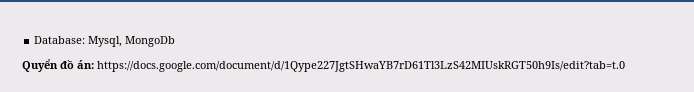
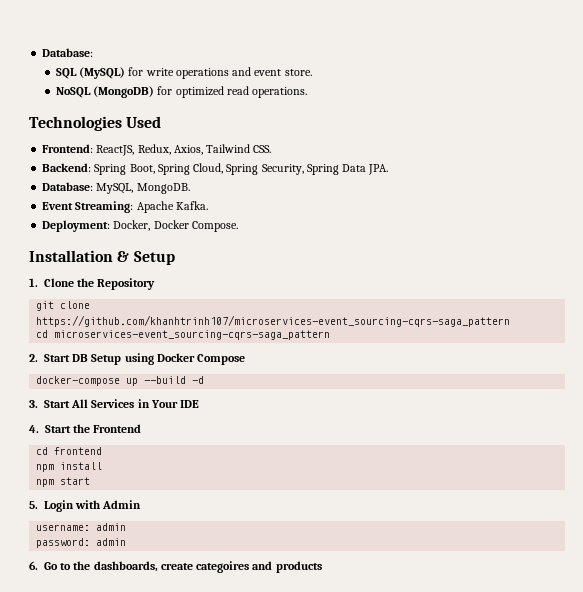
[34,36,176,47] [22,59,625,72] Database: Mysql, MongoDb // Quyển đồ án: https://docs.google.com/document/d/1Qype227JgtSHwaYB7rD61Tl3LzS42MIUskRGT50h9Is/edit?tab=t.0 -> [42,48,94,57] [55,67,312,79] [55,86,308,98] [29,116,162,131] [42,144,272,156] [42,163,389,175] [42,182,190,194] [42,201,208,213] [42,220,238,232] [29,250,175,265] [29,278,156,290] [36,301,91,311] [36,315,511,327] [36,330,331,340] [29,353,246,365] [36,376,205,386] [29,399,200,408] [29,424,142,433] [36,447,103,455] [36,462,103,472] [36,477,91,487] [29,500,142,512] [36,523,127,531] [36,538,127,548] [29,561,322,573] Database: // SQL (MySQL) for write operations and event store. // NoSQL (MongoDB) for optimized read operations. // Technologies Used // Frontend: ReactJS, Redux, Axios, Tailwind CSS. // Backend: Spring Boot, Spring Cloud, Spring Security, Spring Data JPA. // Database: MySQL, MongoDB. // Event Streaming: Apache Kafka. // Deployment: Docker, Docker Compose. // Installation & Setup // 1. Clone the Repository // git clone https://github.com/khanhtrinh107/microservices-event_sourcing-cqrs-saga_pattern // cd microservices-event_sourcing-cqrs-saga_pattern // 2. Start DB Setup using Docker Compose // docker-compose up --build -d // 3. Start All Services in Your IDE // 4. Start the Frontend // cd frontend // npm install // npm start // 5. Login with Admin // username: admin // password: admin // 6. Go to the dashboards, create categoires and products

